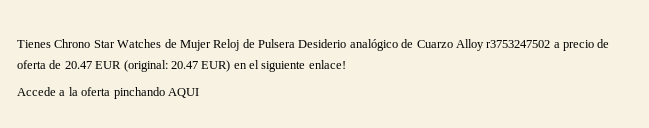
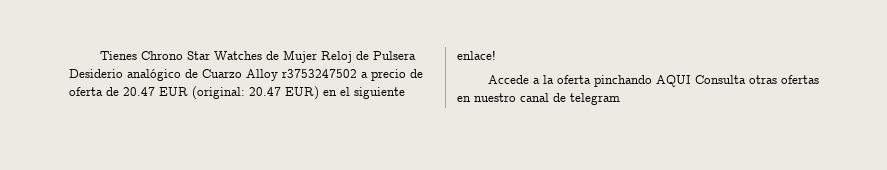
(199, 93) none -> [695,75,820,84] [457,93,620,105] Consulta otras ofertas en nuestro canal de telegram

